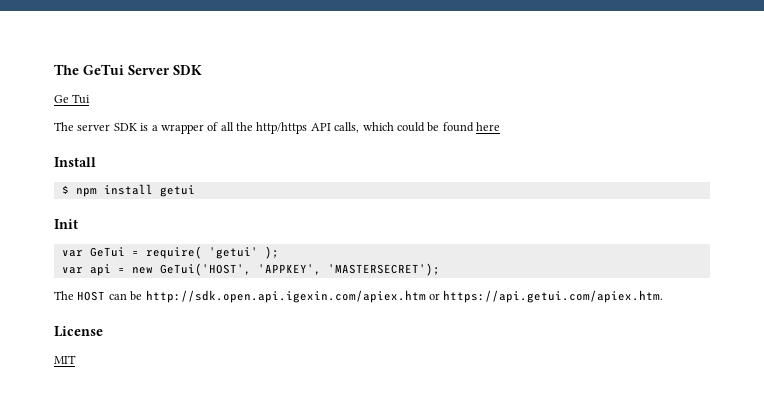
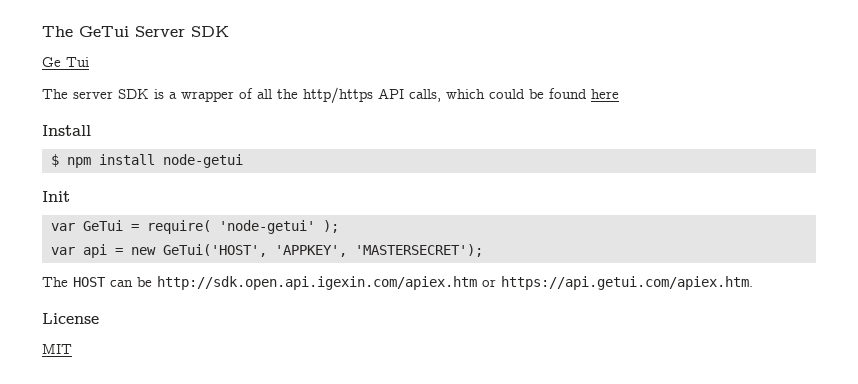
[159,185,195,197] getui -> [162,154,243,168] node-getui
[208,247,258,259] 'getui' -> [218,220,315,234] 'node-getui'

